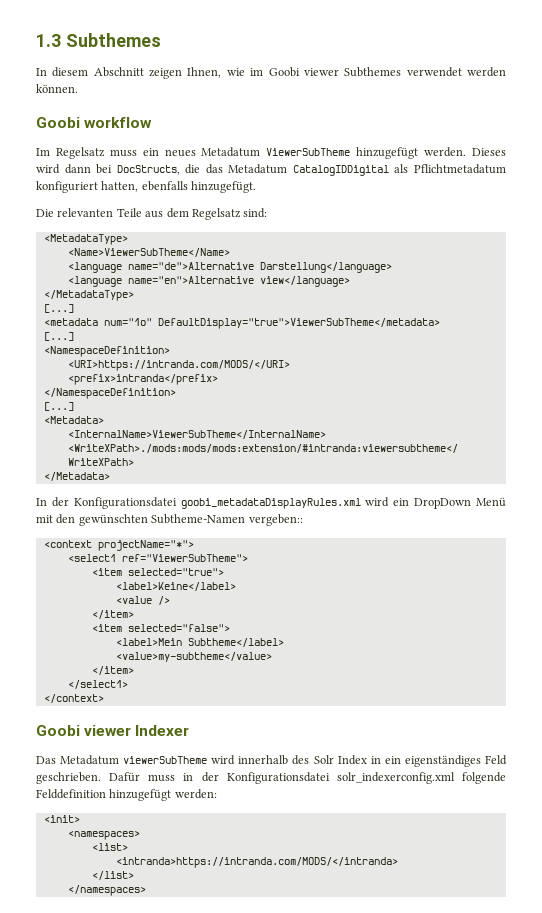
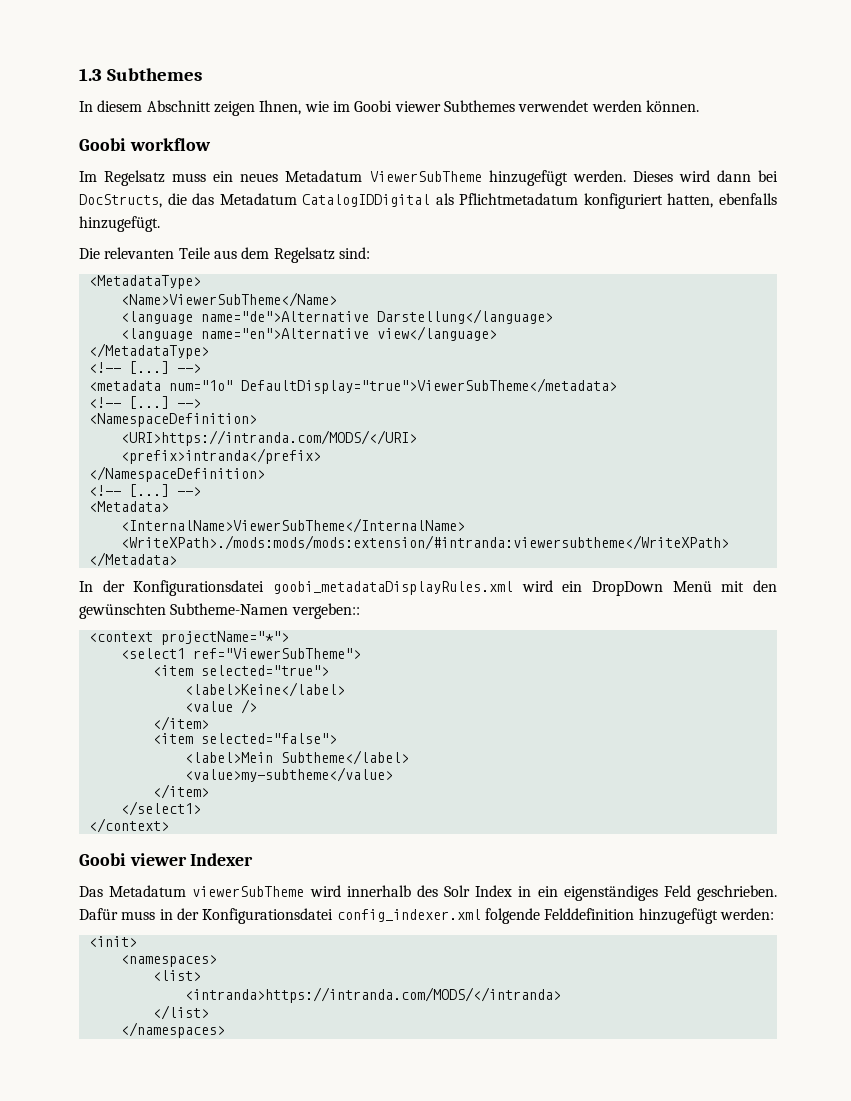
[43,304,74,313] [...] -> [88,361,201,374] <!-- [...] -->
[43,332,74,341] [...] -> [88,396,201,409] <!-- [...] -->
[43,402,74,411] [...] -> [88,484,201,497] <!-- [...] -->
[336,772,455,784] solr_indexerconfig.xml -> [336,909,481,922] config_indexer.xml

